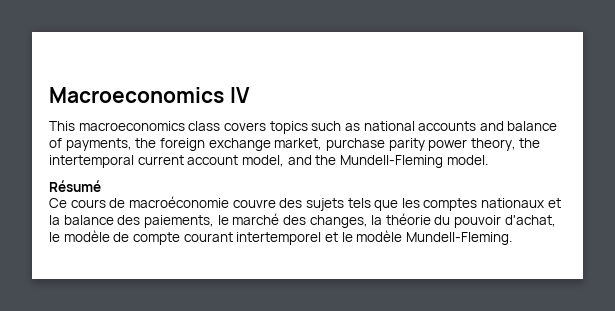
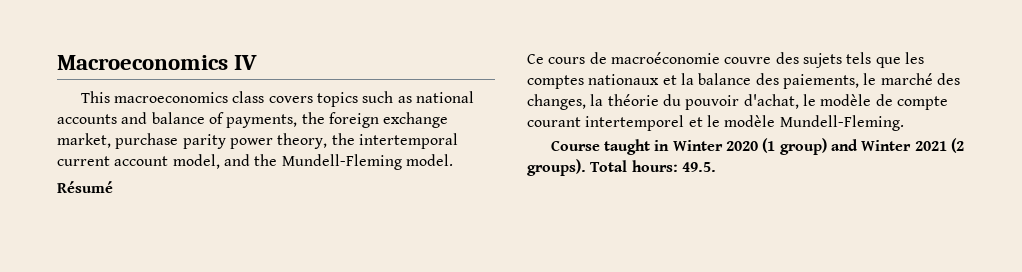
(512, 238) none -> [550,138,964,155] [527,159,716,176] // Course taught in Winter 2020 (1 group) and Winter 2021 (2 groups). Total hours: 49.5.

